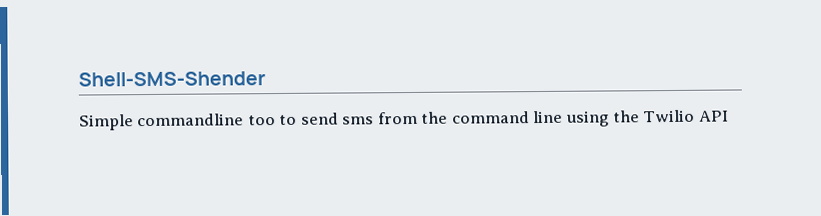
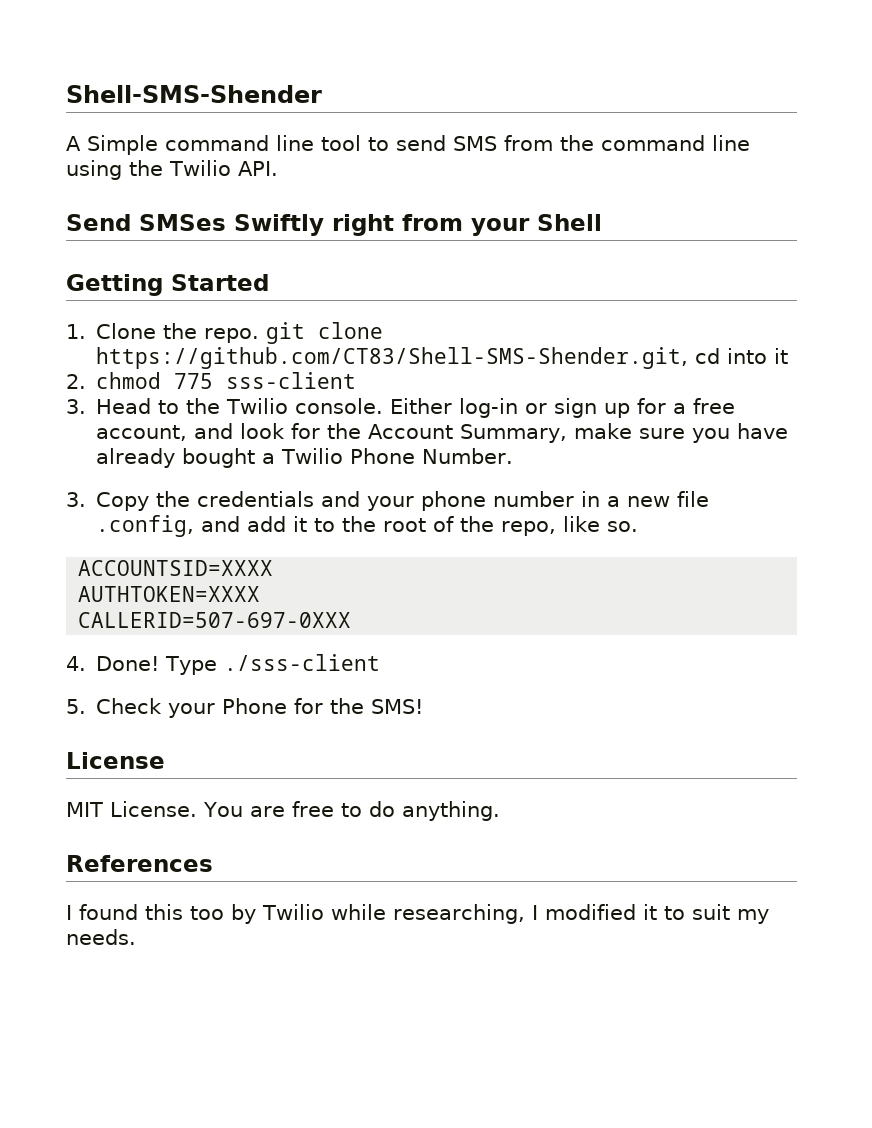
[79,113,276,131] Simple commandline too -> [66,135,361,155] A Simple command line tool
[342,116,375,125] sms -> [453,136,497,151] SMS
[698,110,729,122] API -> [237,161,278,176] [66,214,602,236] [66,274,269,296] [66,322,384,344] [96,347,789,369] [66,372,357,389] [66,398,736,418] [96,423,789,443] [96,448,514,468] [66,491,710,511] [96,515,639,537] [78,560,274,576] [78,586,261,602] [78,612,352,628] [66,654,381,675] [66,698,424,718] [66,752,165,769] [66,801,500,821] [66,855,213,872] [66,904,769,924] [66,929,136,945] API. // Send SMSes Swiftly right from your Shell // Getting Started // 1. Clone the repo. git clone https://github.com/CT83/Shell-SMS-Shender.git, cd into it // 2. chmod 775 sss-client // 3. Head to the Twilio console. Either log-in or sign up for a free account, and look for the Account Summary, make sure you have already bought a Twilio Phone Number. // 3. Copy the credentials and your phone number in a new file .config, and add it to the root of the repo, like so. // ACCOUNTSID=XXXX // AUTHTOKEN=XXXX // CALLERID=507-697-0XXX // 4. Done! Type ./sss-client // 5. Check your Phone for the SMS! // License // MIT License. You are free to do anything. // References // I found this too by Twilio while researching, I modified it to suit my needs.

